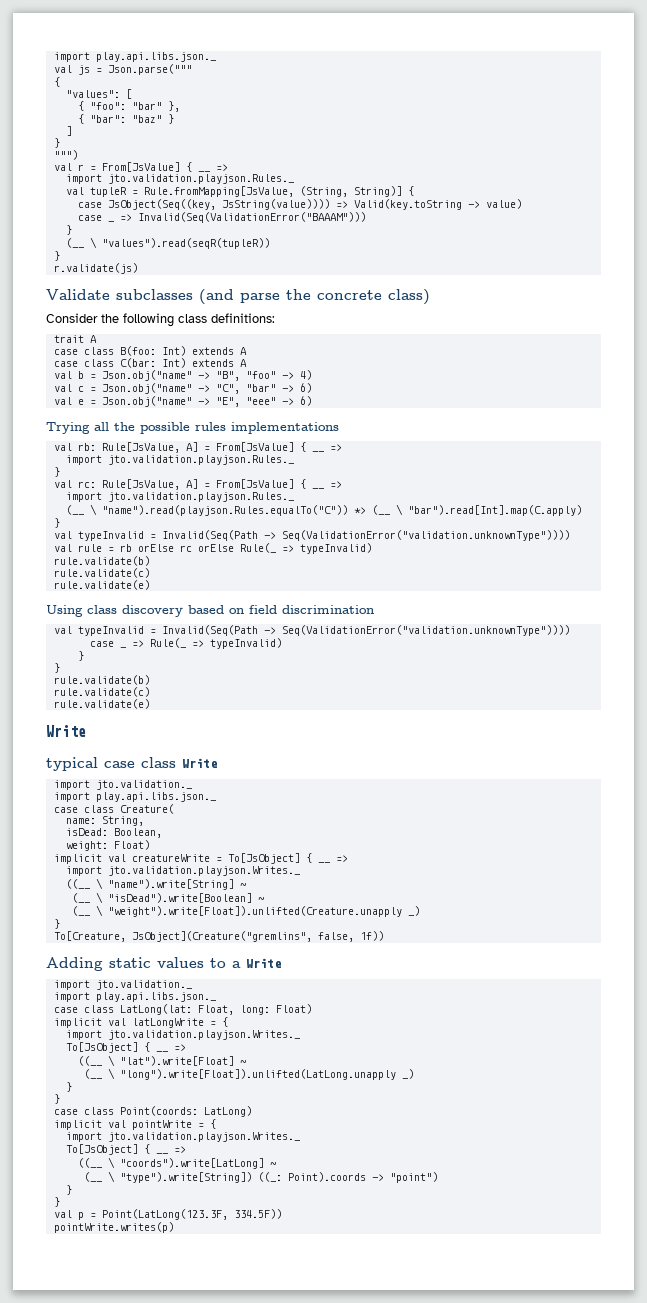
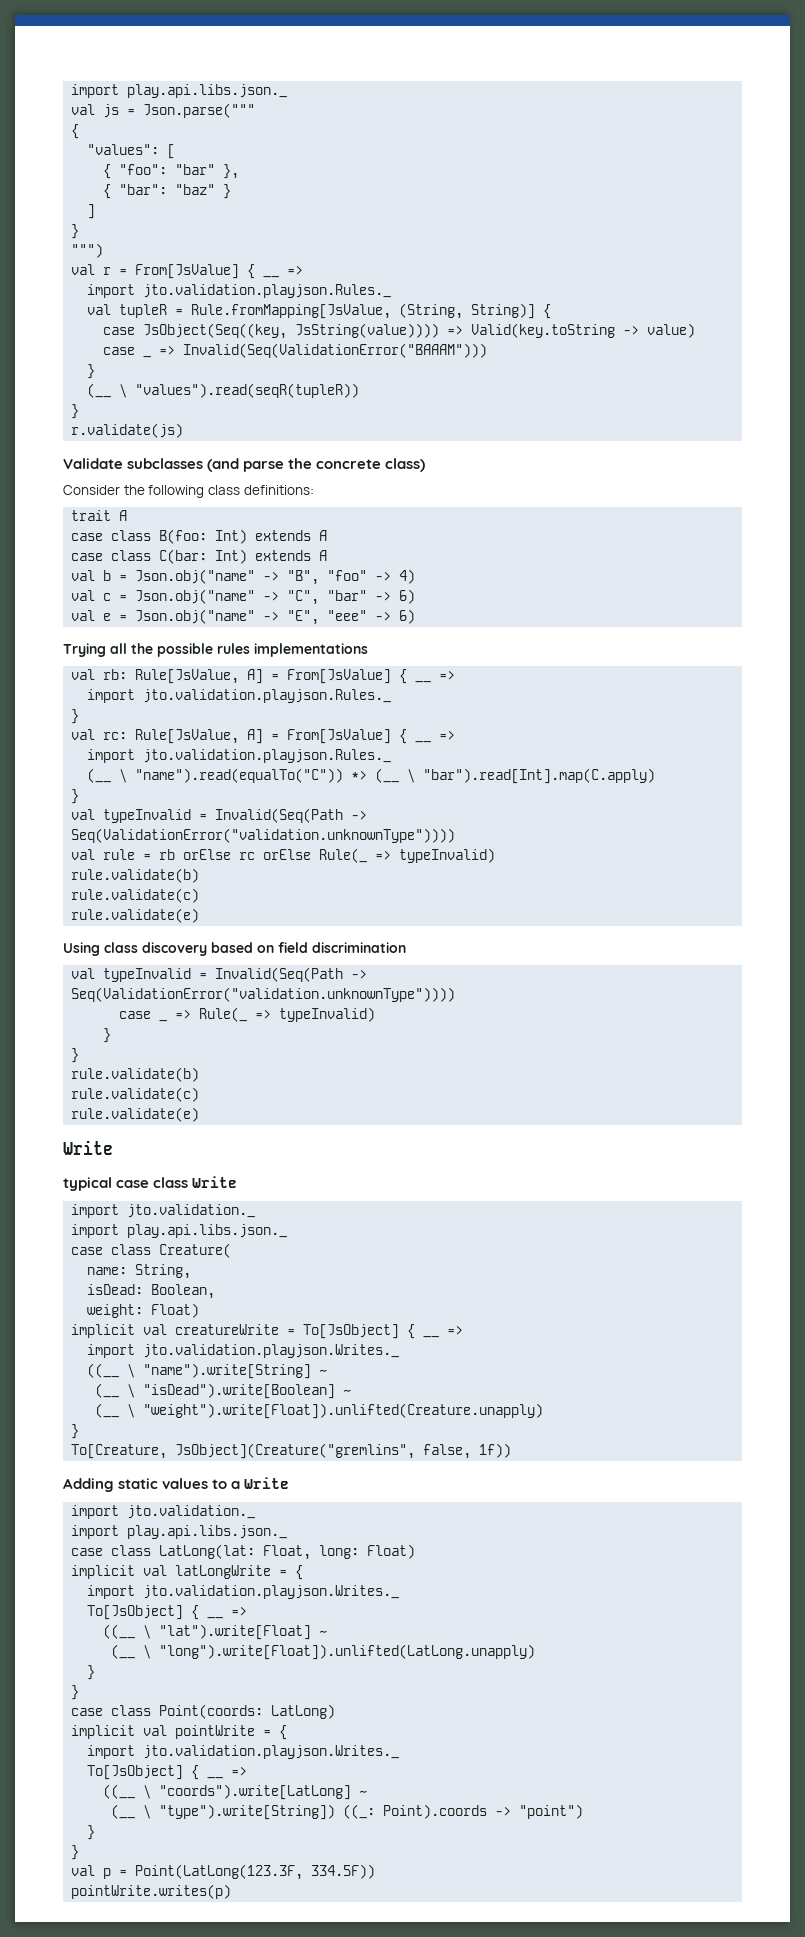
[101,505,348,516] "name").read(playjson.Rules.equalTo("C")) -> [135,768,344,783] "name").read(equalTo("C"))
[107,906,420,917] "weight").write[Float]).unlifted(Creature.unapply _) -> [143,1403,544,1419] "weight").write[Float]).unlifted(Creature.unapply)
[119,1069,414,1080] "long").write[Float]).unlifted(LatLong.unapply _) -> [159,1644,536,1660] "long").write[Float]).unlifted(LatLong.unapply)

